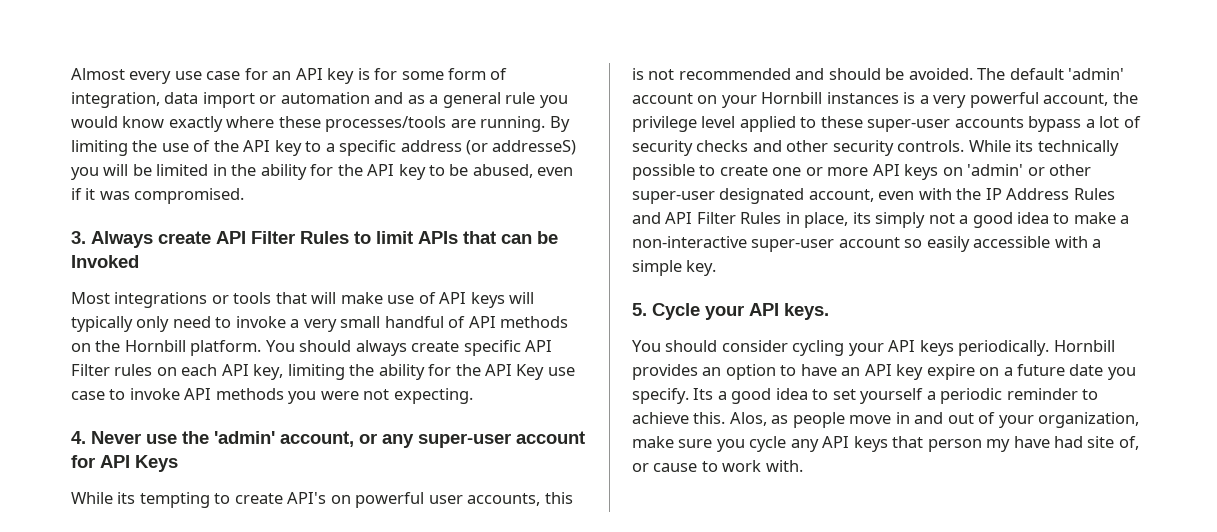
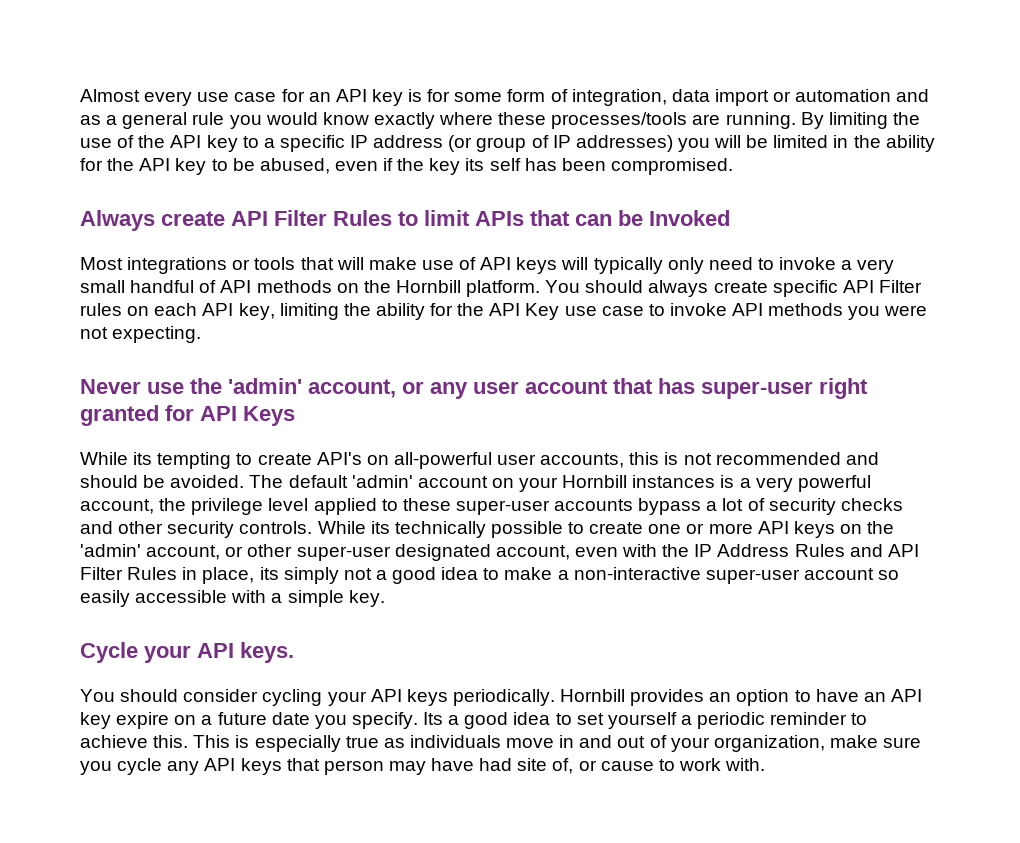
(397, 148) none -> [350,135,369,148] IP
[492,140,577,155] addresseS) -> [476,135,673,152] group of IP addresses)
[85,188,130,200] it was -> [397,158,606,175] the key its self has been
[71,231,86,244] 3. -> (733, 166) none
[71,431,86,444] 4. -> (202, 334) none
[418,431,585,448] super-user account -> [473,378,868,399] [80,405,159,426] user account that has super-user right granted
[355,492,425,508] powerful -> [393,452,492,469] all-powerful
[967,164,1024,176] 'admin' -> [867,521,895,534] [80,544,221,560] the 'admin' account,
[632,303,647,316] 5. -> (385, 598) none
[729,412,845,428] Alos, as people -> [193,735,501,752] This is especially true as individuals
[986,439,1011,452] my -> [388,761,426,775] may

